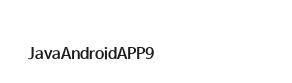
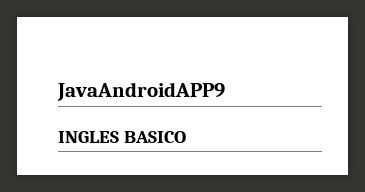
(154, 53) none -> [58,131,186,143] // INGLES BASICO

